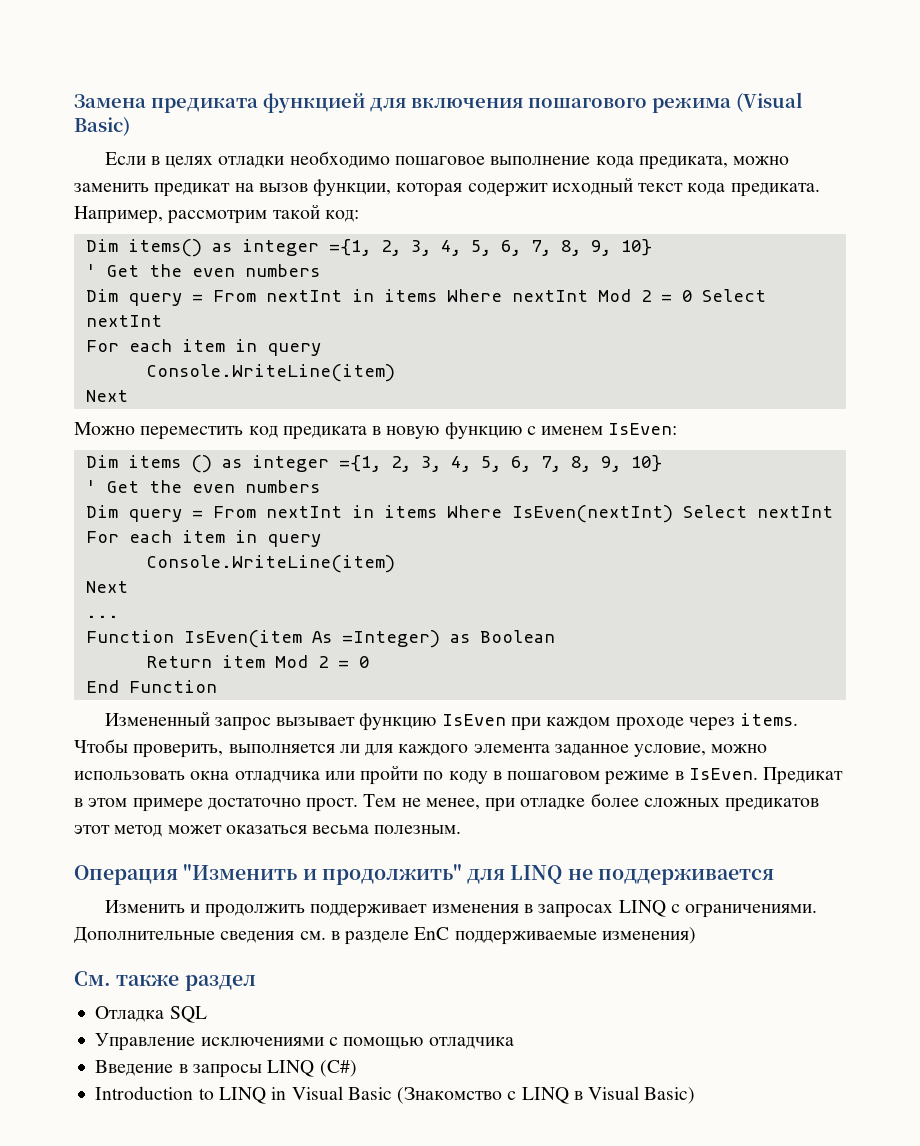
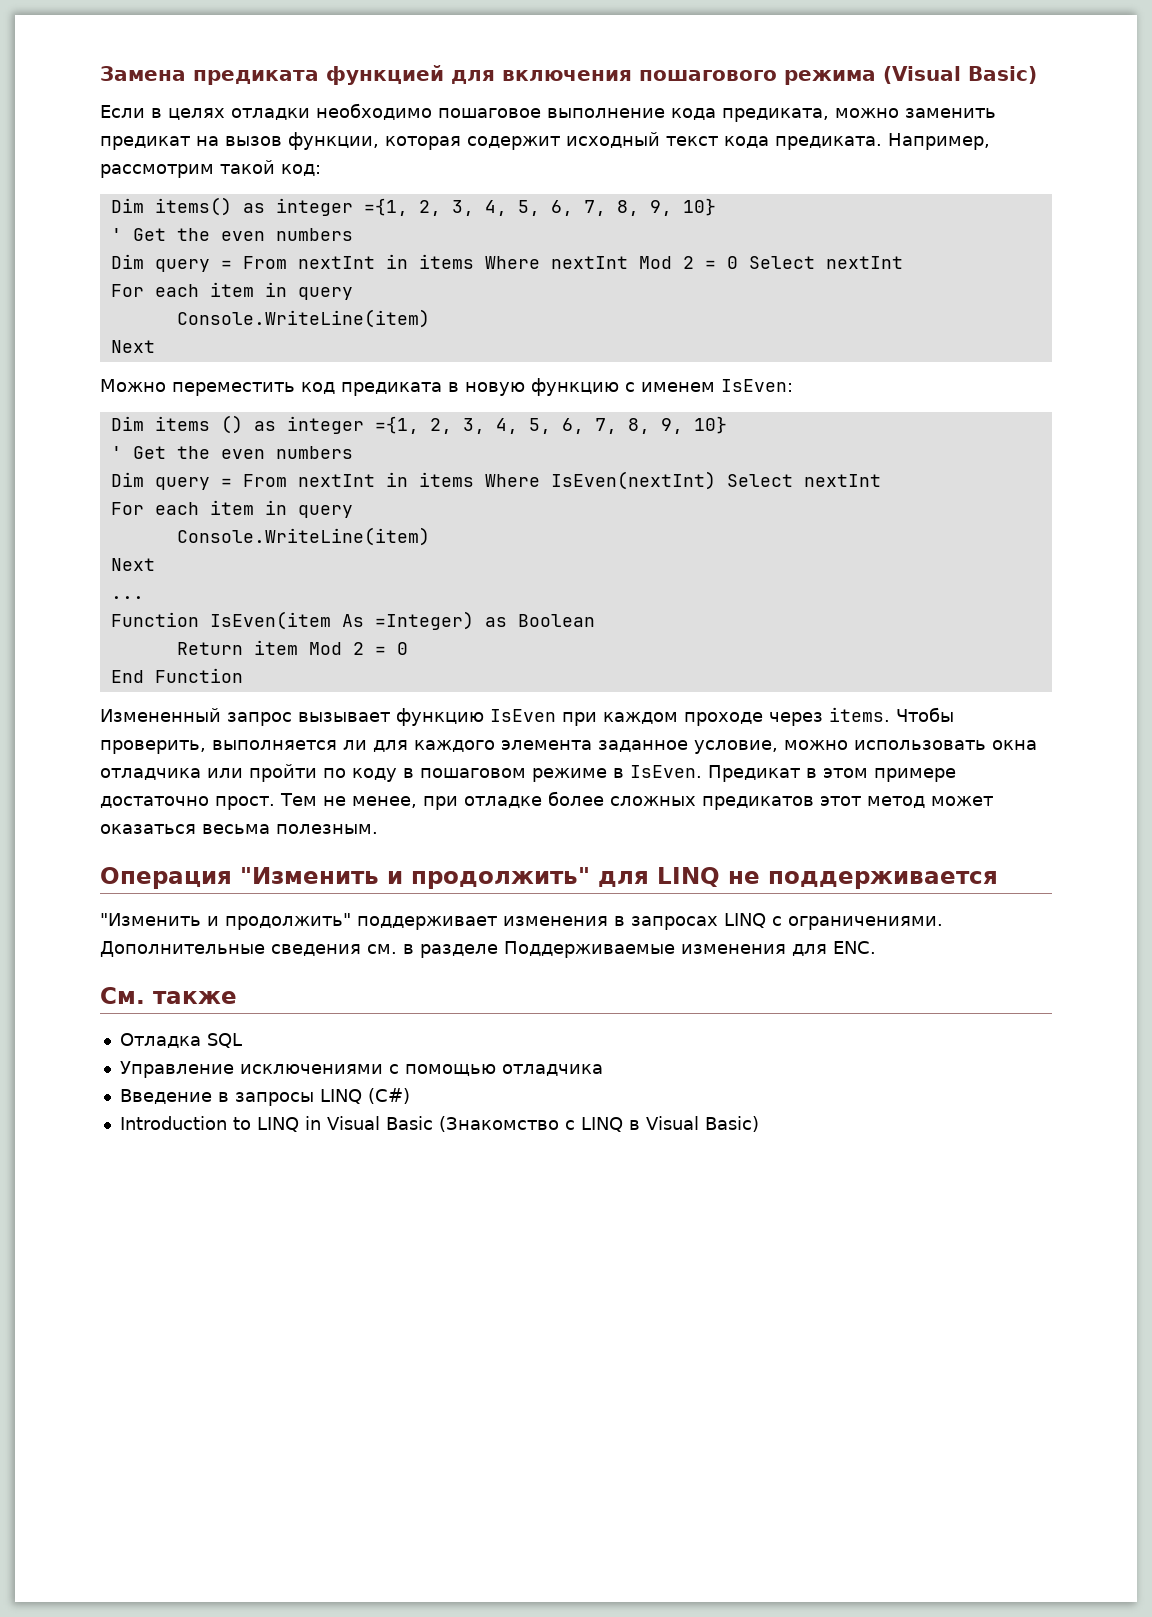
[104,900,306,918] Изменить и продолжить -> [100,913,351,930] "Изменить и продолжить"
[414,927,696,945] EnC поддерживаемые изменения) -> [504,941,876,958] Поддерживаемые изменения для ENC.
[184,975,256,991] раздел -> (237, 997) none

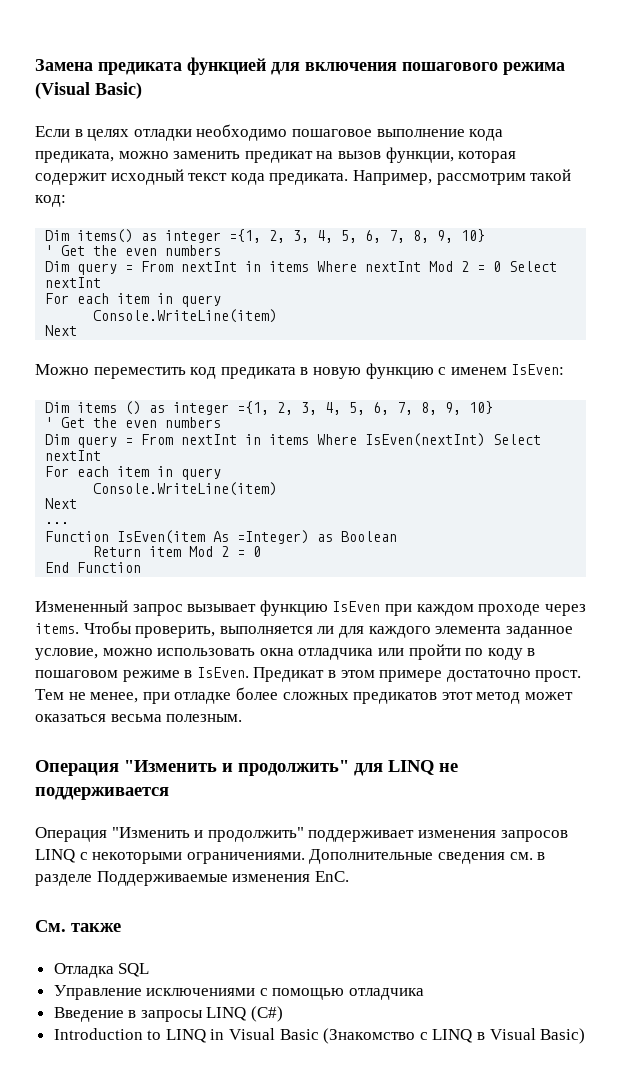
(998, 880) none -> [35,827,107,842] Операция
[614,916,718,930] в запросах -> [500,830,568,842] запросов
(782, 921) none -> [92,852,183,864] некоторыми
[792,941,876,956] для ENC. -> [314,871,349,882] EnC.

